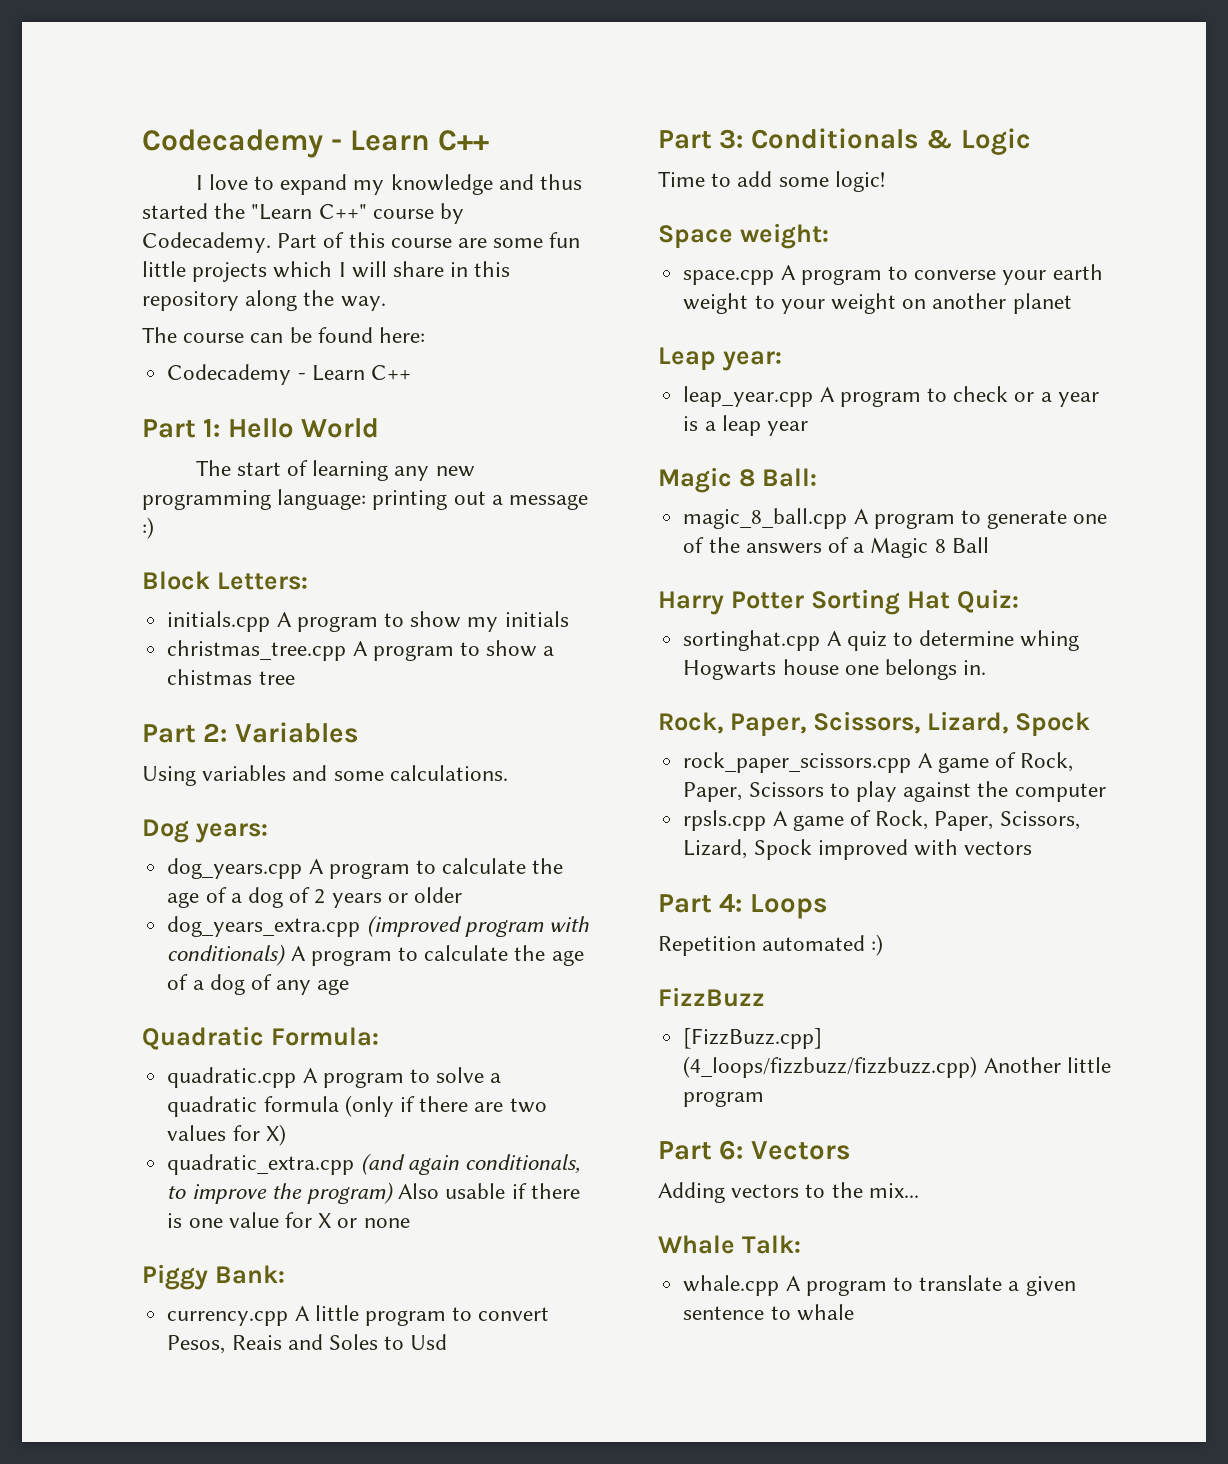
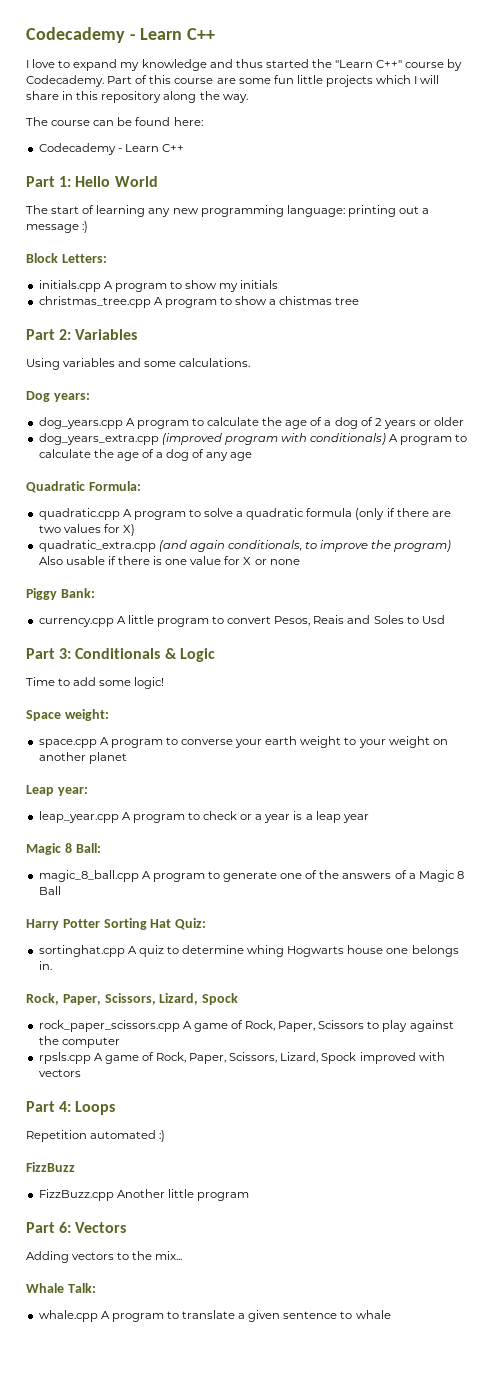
[683,1028,823,1049] [683,1056,978,1078] [FizzBuzz.cpp] (4_loops/fizzbuzz/fizzbuzz.cpp) -> [38,1189,114,1201] FizzBuzz.cpp

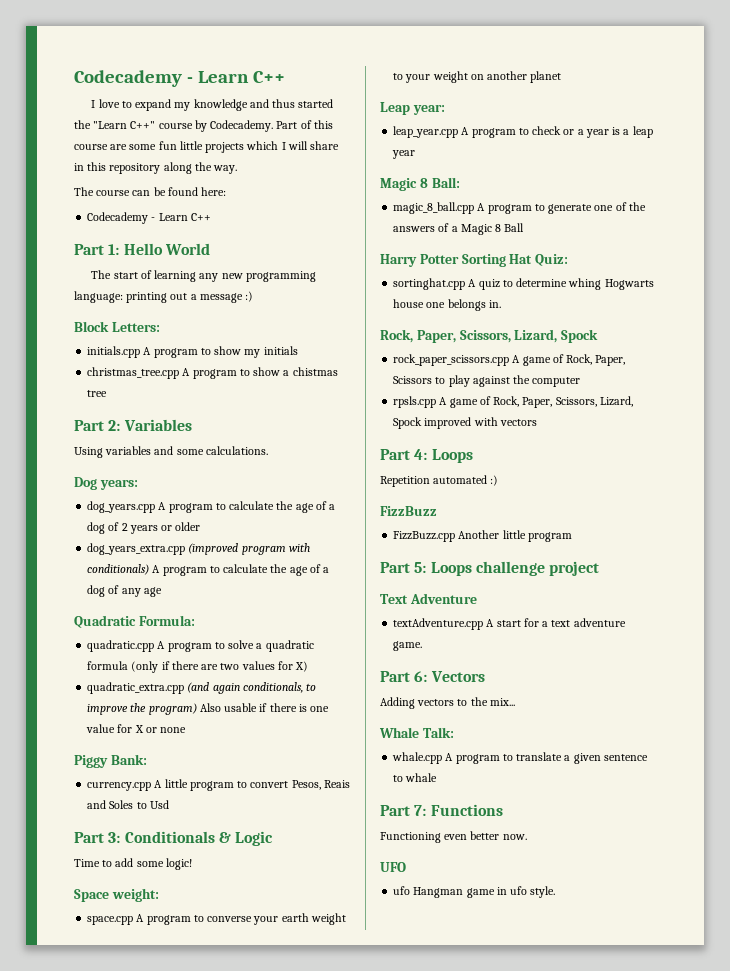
(249, 1196) none -> [380,561,600,576] [380,593,477,604] [393,618,626,630] [393,641,423,651] // Part 5: Loops challenge project // Text Adventure // textAdventure.cpp A start for a text adventure game.
(391, 1314) none -> [380,804,503,816] [380,831,527,843] [380,862,406,872] [393,886,556,898] // Part 7: Functions // Functioning even better now. // UFO // ufo Hangman game in ufo style.

